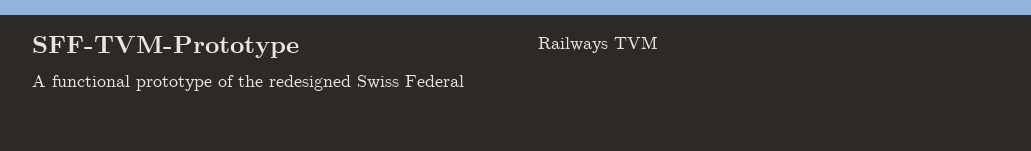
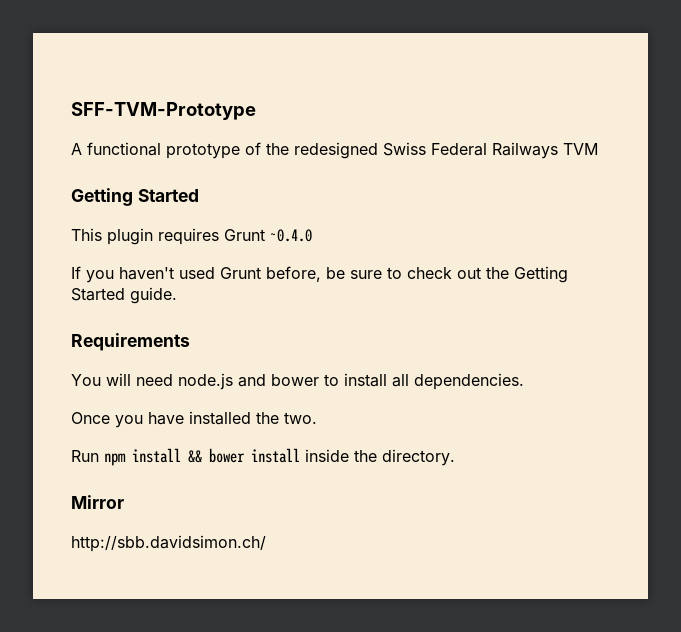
(657, 42) none -> [71,188,199,206] [71,228,312,245] [71,266,568,283] [71,287,177,304] [71,333,190,351] [71,373,524,390] [71,411,317,428] [71,448,455,466] [71,495,124,509] [71,535,266,552] // Getting Started // This plugin requires Grunt ~0.4.0 // If you haven't used Grunt before, be sure to check out the Getting Started guide. // Requirements // You will need node.js and bower to install all dependencies. // Once you have installed the two. // Run npm install && bower install inside the directory. // Mirror // http://sbb.davidsimon.ch/

